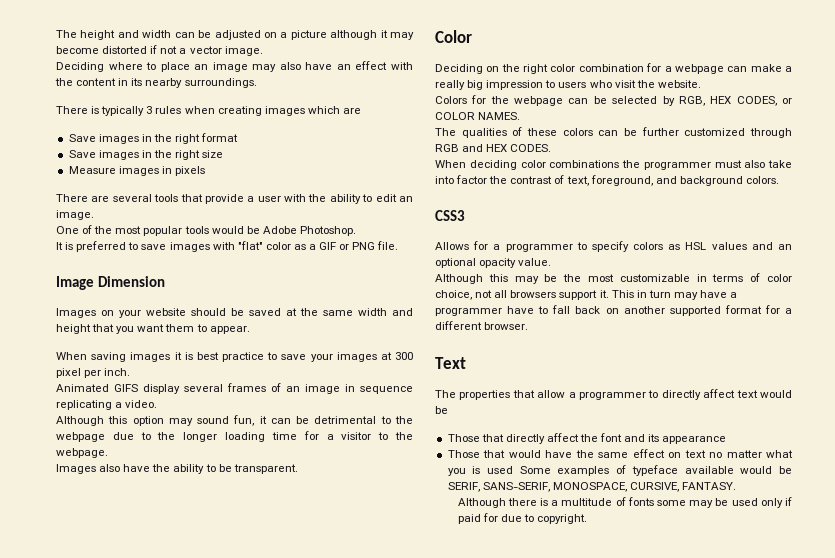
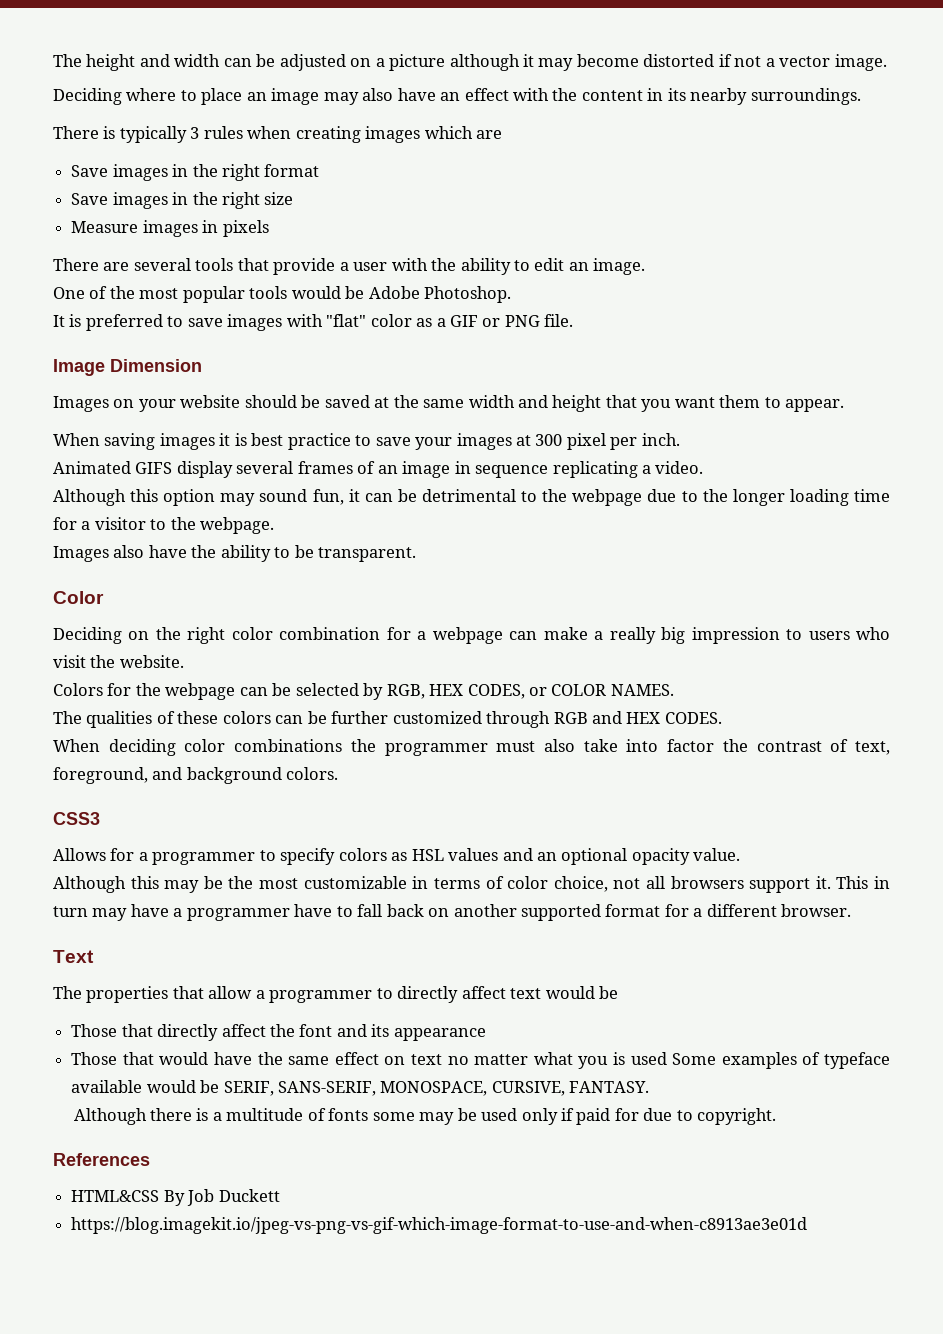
(587, 519) none -> [53,1153,150,1166] [71,1189,280,1206] [71,1217,808,1234] // References // HTML&CSS By Job Duckett // https://blog.imagekit.io/jpeg-vs-png-vs-gif-which-image-format-to-use-and-when-c8913ae3e01d

